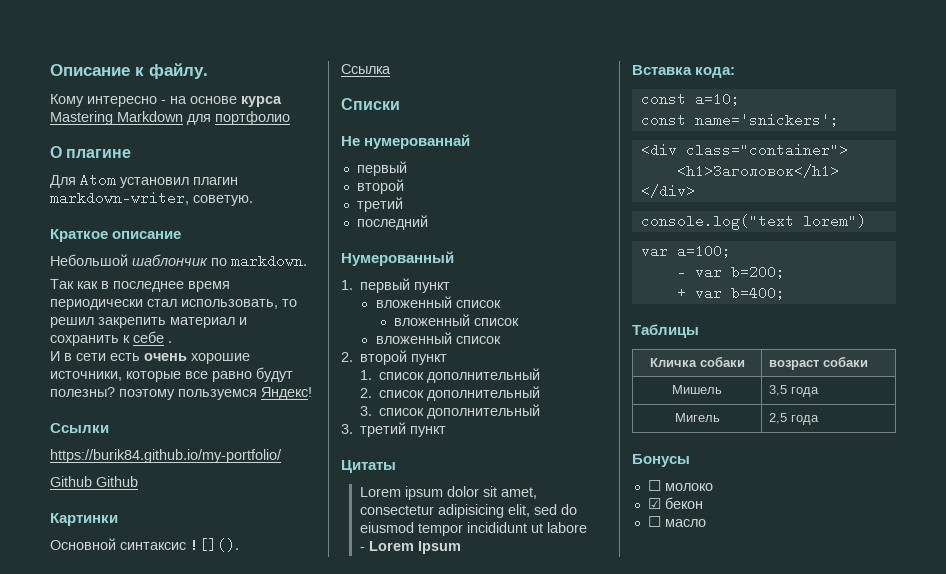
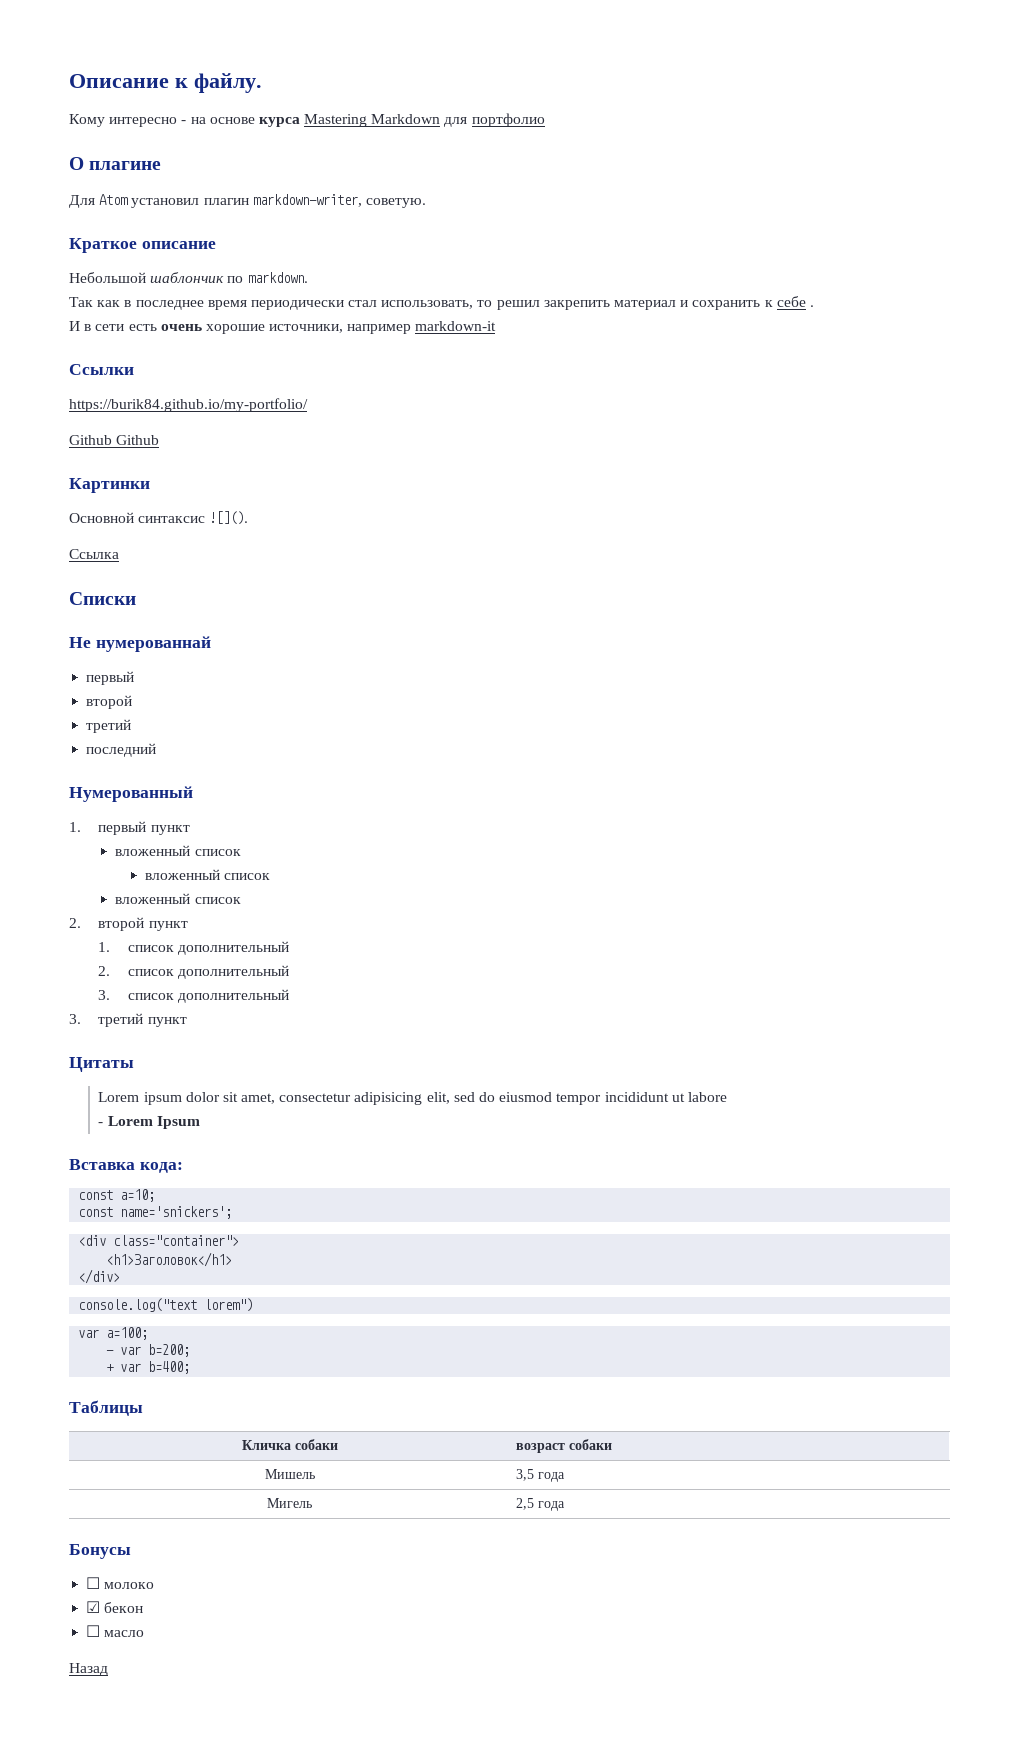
[126,367,293,382] [50,387,312,400] которые все равно будут полезны? поэтому пользуемся Яндекс! -> [347,321,497,334] например markdown-it
(706, 523) none -> [69,1663,108,1676] // Назад

